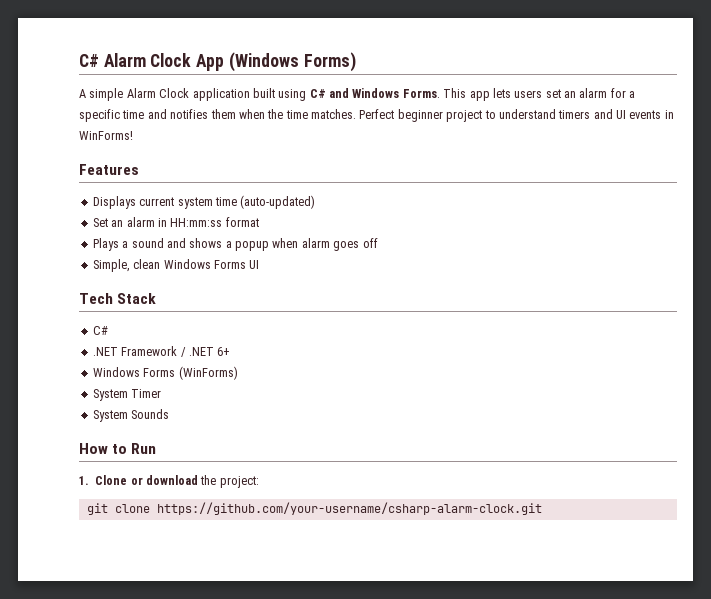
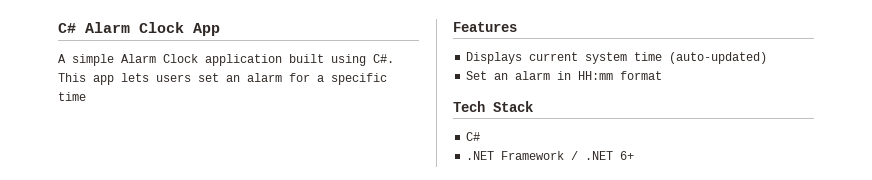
[228,52,356,72] (Windows Forms) -> (220, 29) none
[309,88,440,98] C# and Windows Forms. -> [373,54,394,63] C#.
[147,109,674,122] [79,131,133,140] and notifies them when the time matches. Perfect beginner project to understand timers and UI events in WinForms! -> (86, 96) none
[170,218,223,227] HH:mm:ss -> [578,71,614,80] HH:mm
[92,238,378,251] [92,259,260,272] // Plays a sound and shows a popup when alarm goes off // Simple, clean Windows Forms UI -> (663, 75) none
[92,366,238,380] [92,389,162,401] [92,409,170,422] [79,443,157,454] [79,475,259,488] [86,502,542,515] // Windows Forms (WinForms) // System Timer // System Sounds // How to Run // 1. Clone or download the project: // git clone https://github.com/your-username/csharp-alarm-clock.git -> (635, 155) none

